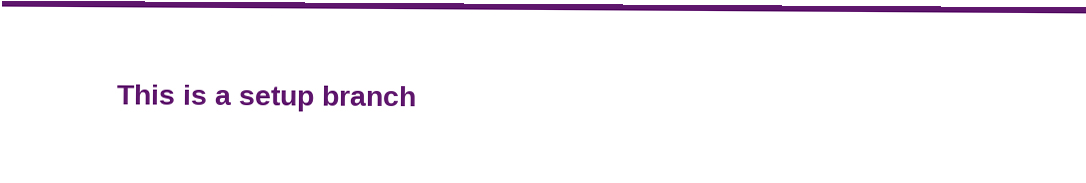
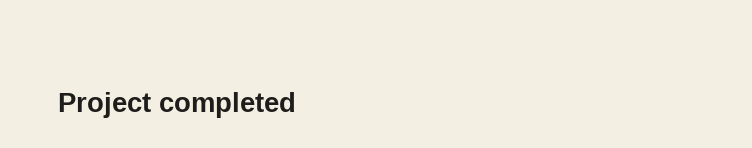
[116,84,417,112] This is a setup branch -> [58,92,296,118] Project completed

